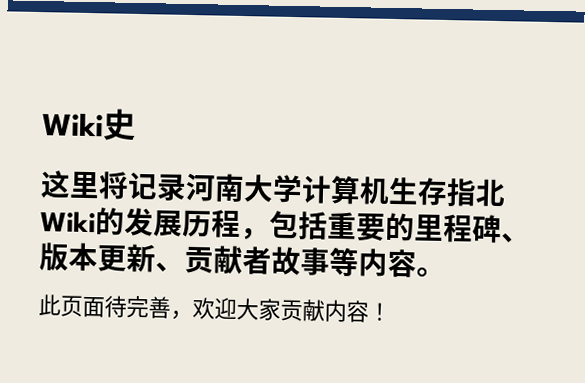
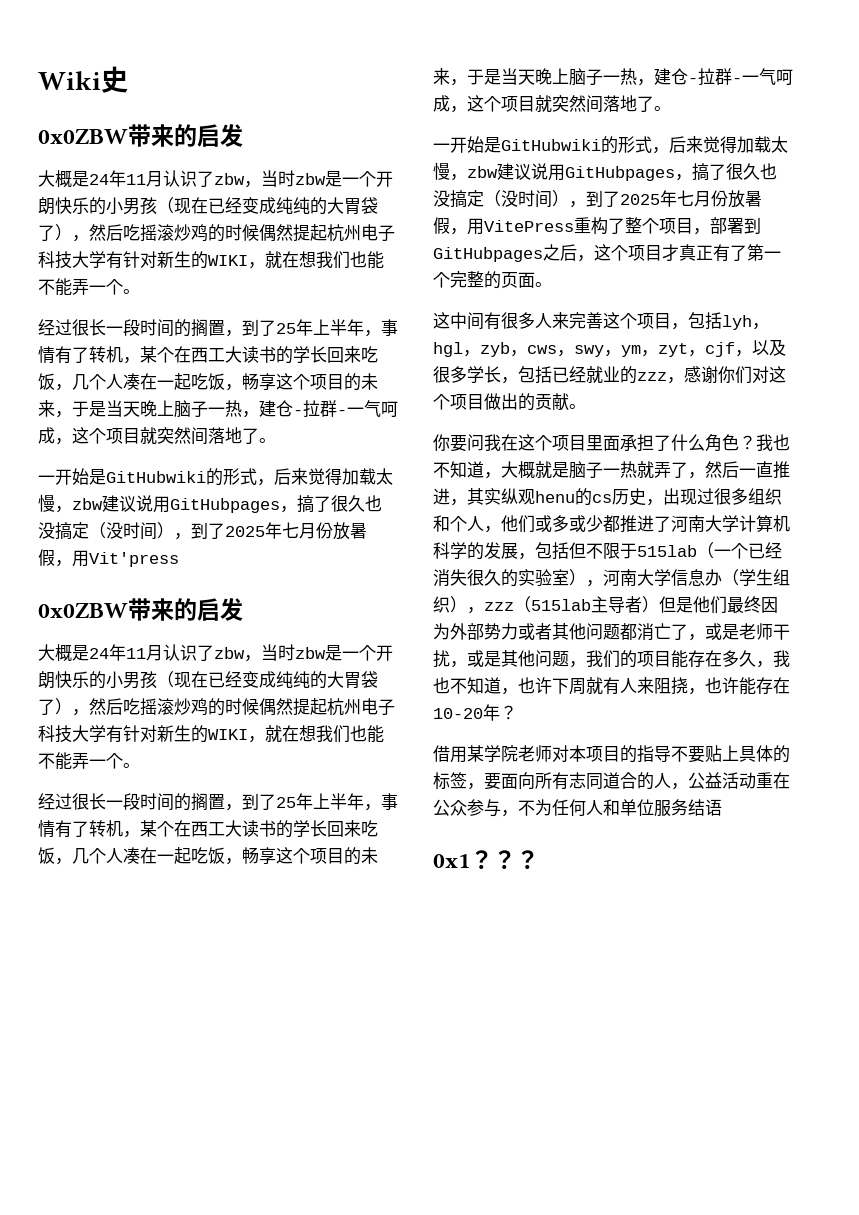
[40,170,506,208] [40,207,531,244] [39,242,446,279] [38,294,391,323] 这里将记录河南大学计算机生存指北Wiki的发展历程，包括重要的里程碑、版本更新、贡献者故事等内容。 // 此页面待完善，欢迎大家贡献内容！ -> [38,124,243,147] [38,170,393,188] [38,197,378,215] [38,224,395,242] [38,251,384,269] [38,278,140,296] [38,319,398,337] [38,346,378,364] [38,373,378,391] [38,400,398,418] [38,427,276,445] [38,468,393,486] [38,494,382,513] [38,522,367,540] [38,549,179,567] [38,598,243,621] [38,644,393,662] [38,671,378,689] [38,698,395,716] [38,725,384,743] [38,752,140,770] [38,793,398,811] [38,820,378,838] [38,847,378,865] [433,68,793,86] [433,95,671,113] [433,136,788,154] [433,162,777,181] [433,190,762,208] [433,217,761,235] [433,244,781,262] [433,271,552,289] [433,312,769,330] [433,339,786,357] [433,366,786,384] [433,393,586,411] [433,434,790,452] [433,461,790,479] [433,488,782,506] [433,515,790,533] [433,542,782,560] [433,569,790,587] [433,596,778,614] [433,623,790,641] [433,650,790,668] [433,677,790,695] [433,704,517,721] [433,745,790,763] [433,772,790,790] [433,799,722,817] [433,850,539,869] 0x0ZBW带来的启发 // 大概是24年11月认识了zbw，当时zbw是一个开朗快乐的小男孩（现在已经变成纯纯的大胃袋了），然后吃摇滚炒鸡的时候偶然提起杭州电子科技大学有针对新生的WIKI，就在想我们也能不能弄一个。 // 经过很长一段时间的搁置，到了25年上半年，事情有了转机，某个在西工大读书的学长回来吃饭，几个人凑在一起吃饭，畅享这个项目的未来，于是当天晚上脑子一热，建仓-拉群-一气呵成，这个项目就突然间落地了。 // 一开始是GitHubwiki的形式，后来觉得加载太慢，zbw建议说用GitHubpages，搞了很久也没搞定（没时间），到了2025年七月份放暑假，用Vit'press // 0x0ZBW带来的启发 // 大概是24年11月认识了zbw，当时zbw是一个开朗快乐的小男孩（现在已经变成纯纯的大胃袋了），然后吃摇滚炒鸡的时候偶然提起杭州电子科技大学有针对新生的WIKI，就在想我们也能不能弄一个。 // 经过很长一段时间的搁置，到了25年上半年，事情有了转机，某个在西工大读书的学长回来吃饭，几个人凑在一起吃饭，畅享这个项目的未来，于是当天晚上脑子一热，建仓-拉群-一气呵成，这个项目就突然间落地了。 // 一开始是GitHubwiki的形式，后来觉得加载太慢，zbw建议说用GitHubpages，搞了很久也没搞定（没时间），到了2025年七月份放暑假，用VitePress重构了整个项目，部署到GitHubpages之后，这个项目才真正有了第一个完整的页面。 // 这中间有很多人来完善这个项目，包括lyh，hgl，zyb，cws，swy，ym，zyt，cjf，以及很多学长，包括已经就业的zzz，感谢你们对这个项目做出的贡献。 // 你要问我在这个项目里面承担了什么角色？我也不知道，大概就是脑子一热就弄了，然后一直推进，其实纵观henu的cs历史，出现过很多组织和个人，他们或多或少都推进了河南大学计算机科学的发展，包括但不限于515lab（一个已经消失很久的实验室），河南大学信息办（学生组织），zzz（515lab主导者）但是他们最终因为外部势力或者其他问题都消亡了，或是老师干扰，或是其他问题，我们的项目能存在多久，我也不知道，也许下周就有人来阻挠，也许能存在10-20年？ // 借用某学院老师对本项目的指导不要贴上具体的标签，要面向所有志同道合的人，公益活动重在公众参与，不为任何人和单位服务结语 // 0x1？？？

